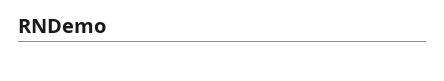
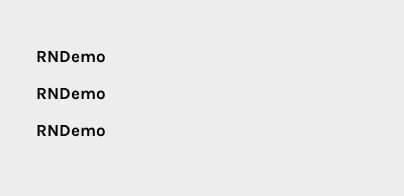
[18,19,106,33] RNDemo -> [36,50,106,63] [36,87,106,100] [36,124,106,137] RNDemo // RNDemo // RNDemo

